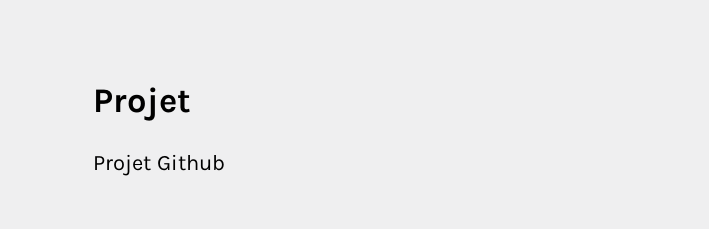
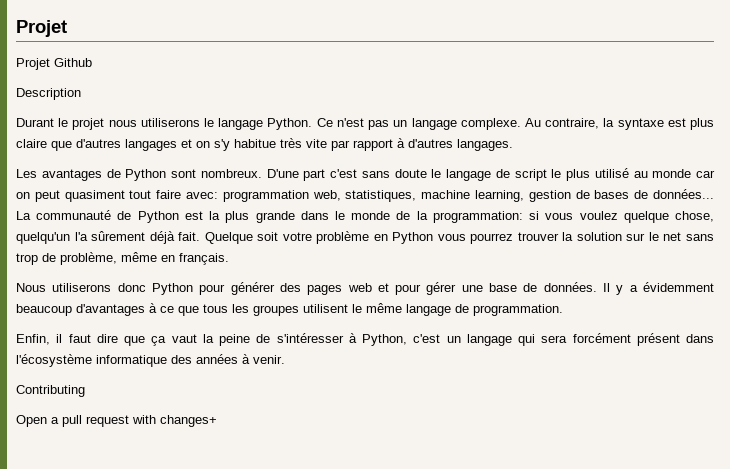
(225, 162) none -> [16,88,81,100] [16,118,715,130] [16,138,513,151] [16,168,715,181] [16,189,714,202] [16,210,714,223] [16,231,714,244] [16,252,229,265] [16,282,714,295] [16,303,563,316] [16,333,714,346] [16,354,285,367] [16,385,85,397] [16,415,217,427] // Description // Durant le projet nous utiliserons le langage Python. Ce n'est pas un langage complexe. Au contraire, la syntaxe est plus claire que d'autres langages et on s'y habitue très vite par rapport à d'autres langages. // Les avantages de Python sont nombreux. D'une part c'est sans doute le langage de script le plus utilisé au monde car on peut quasiment tout faire avec: programmation web, statistiques, machine learning, gestion de bases de données... La communauté de Python est la plus grande dans le monde de la programmation: si vous voulez quelque chose, quelqu'un l'a sûrement déjà fait. Quelque soit votre problème en Python vous pourrez trouver la solution sur le net sans trop de problème, même en français. // Nous utiliserons donc Python pour générer des pages web et pour gérer une base de données. Il y a évidemment beaucoup d'avantages à ce que tous les groupes utilisent le même langage de programmation. // Enfin, il faut dire que ça vaut la peine de s'intéresser à Python, c'est un langage qui sera forcément présent dans l'écosystème informatique des années à venir. // Contributing // Open a pull request with changes+

